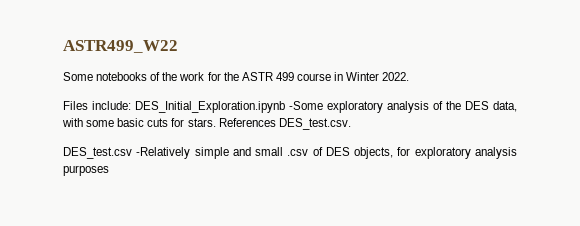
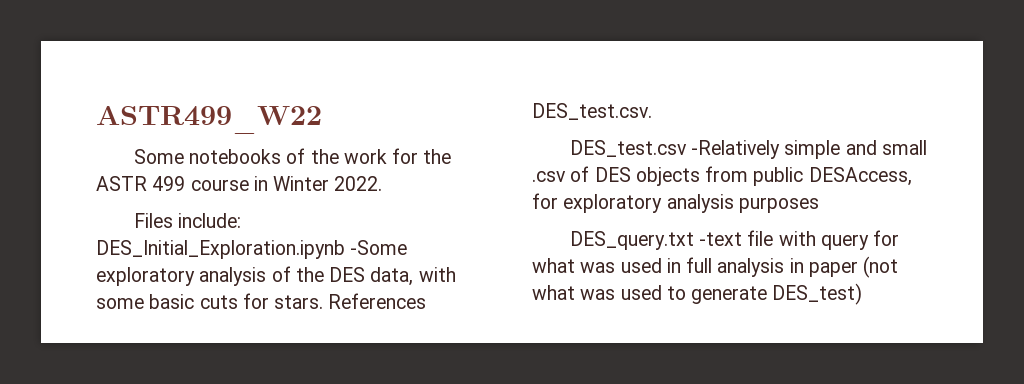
[354,147,394,159] objects, -> [635,166,912,186] objects from public DESAccess,
(109, 170) none -> [569,230,900,250] [532,256,899,278] [532,283,863,305] // DES_query.txt -text file with query for what was used in full analysis in paper (not what was used to generate DES_test)

